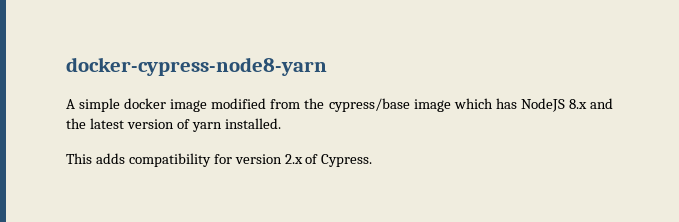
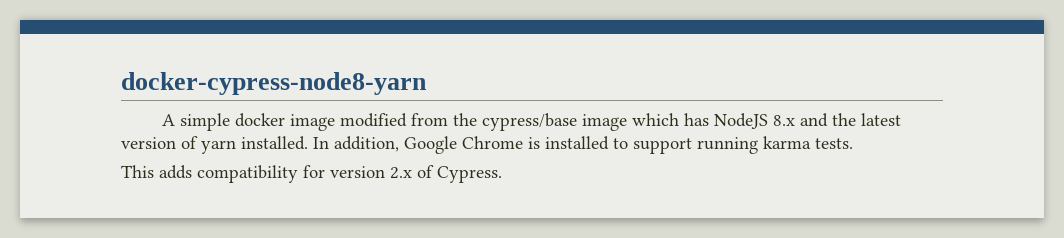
(281, 123) none -> [313,136,853,154] In addition, Google Chrome is installed to support running karma tests.

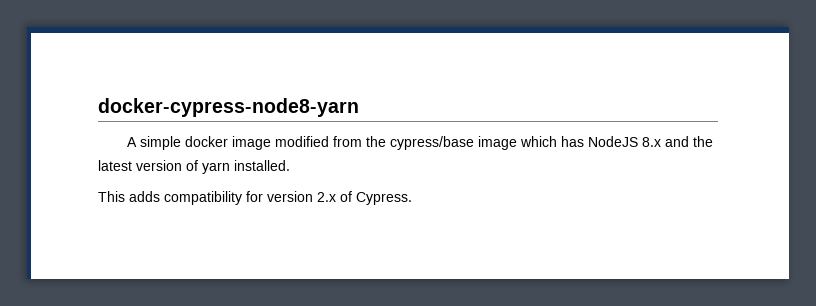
[313,136,853,154] In addition, Google Chrome is installed to support running karma tests. -> (290, 165) none

